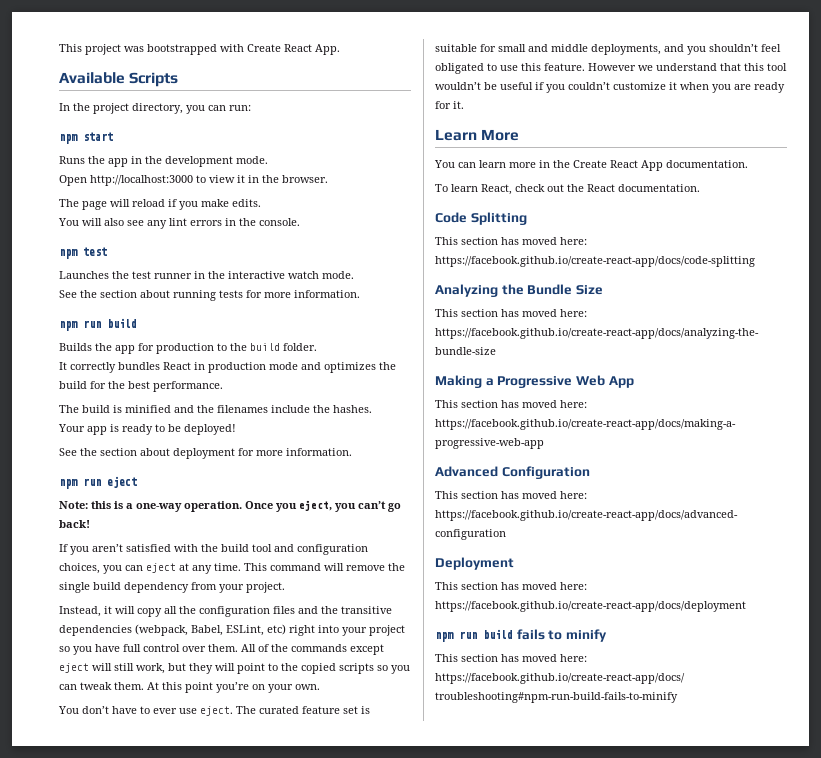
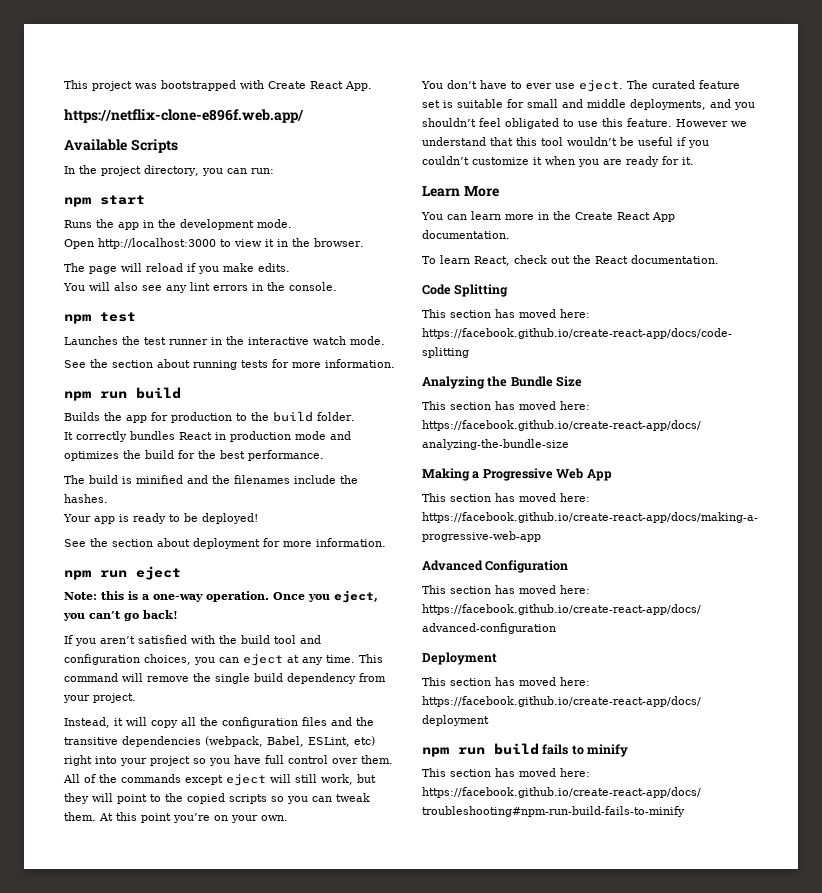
(340, 49) none -> [64,109,303,123] // https://netflix-clone-e896f.web.app/

